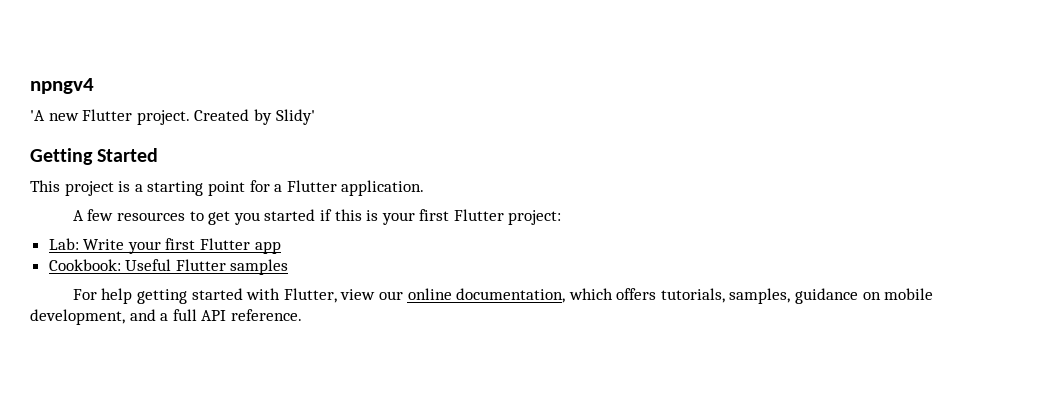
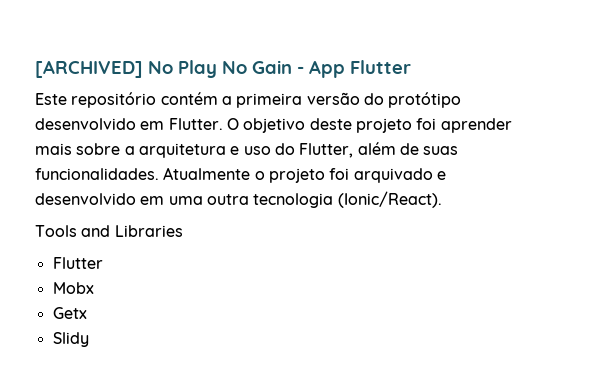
[30,78,94,94] [30,109,315,125] [30,148,159,165] [30,180,425,196] [72,209,562,225] [48,238,281,254] [48,259,289,275] [72,288,934,304] [30,309,302,325] npngv4 // 'A new Flutter project. Created by Slidy' // Getting Started // This project is a starting point for a Flutter application. // A few resources to get you started if this is your first Flutter project: // Lab: Write your first Flutter app // Cookbook: Useful Flutter samples // For help getting started with Flutter, view our online documentation, which offers tutorials, samples, guidance on mobile development, and a full API reference. -> [35,60,411,78] [35,92,462,108] [35,118,512,133] [35,142,459,158] [35,167,446,183] [35,191,442,208] [35,225,183,237] [52,257,103,269] [52,282,94,294] [52,307,87,319] [52,332,89,347] [ARCHIVED] No Play No Gain - App Flutter // Este repositório contém a primeira versão do protótipo desenvolvido em Flutter. O objetivo deste projeto foi aprender mais sobre a arquitetura e uso do Flutter, além de suas funcionalidades. Atualmente o projeto foi arquivado e desenvolvido em uma outra tecnologia (Ionic/React). // Tools and Libraries // Flutter // Mobx // Getx // Slidy

